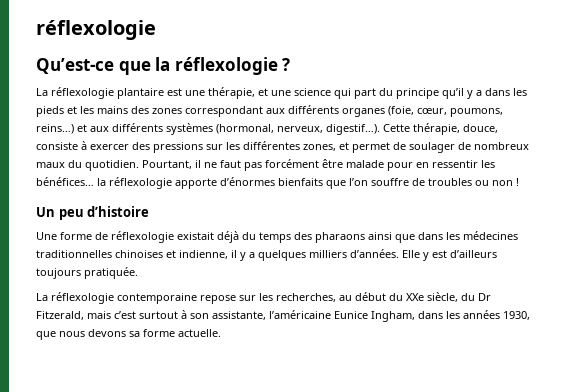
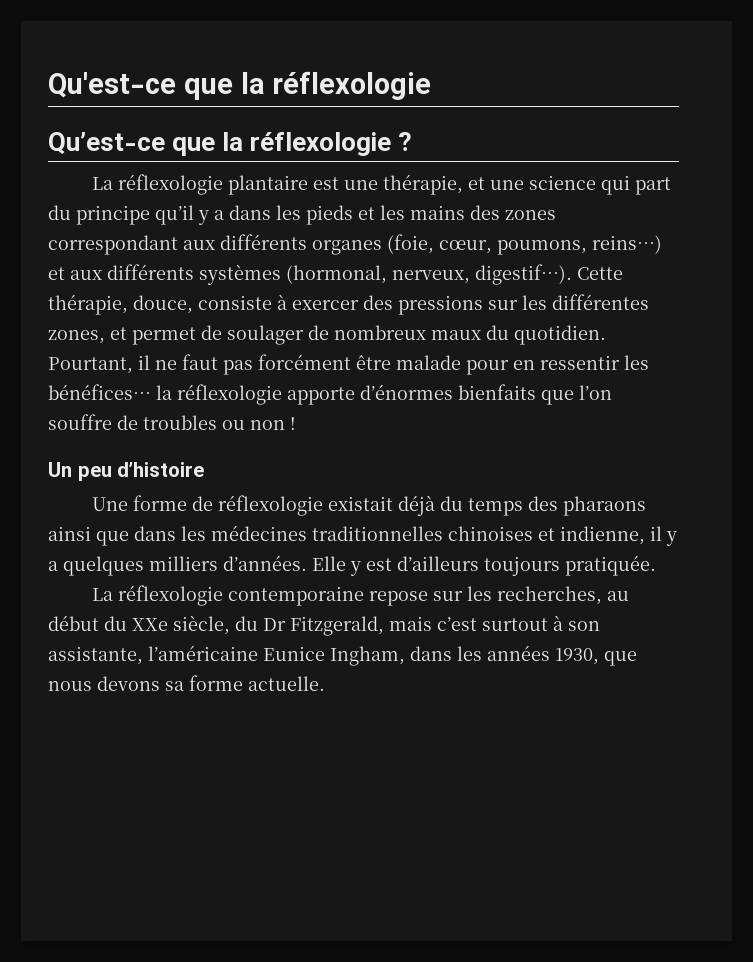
(36, 30) none -> [48,72,265,100] Qu'est-ce que la
[36,311,84,320] Fitzerald, -> [290,616,384,636] Fitzgerald,

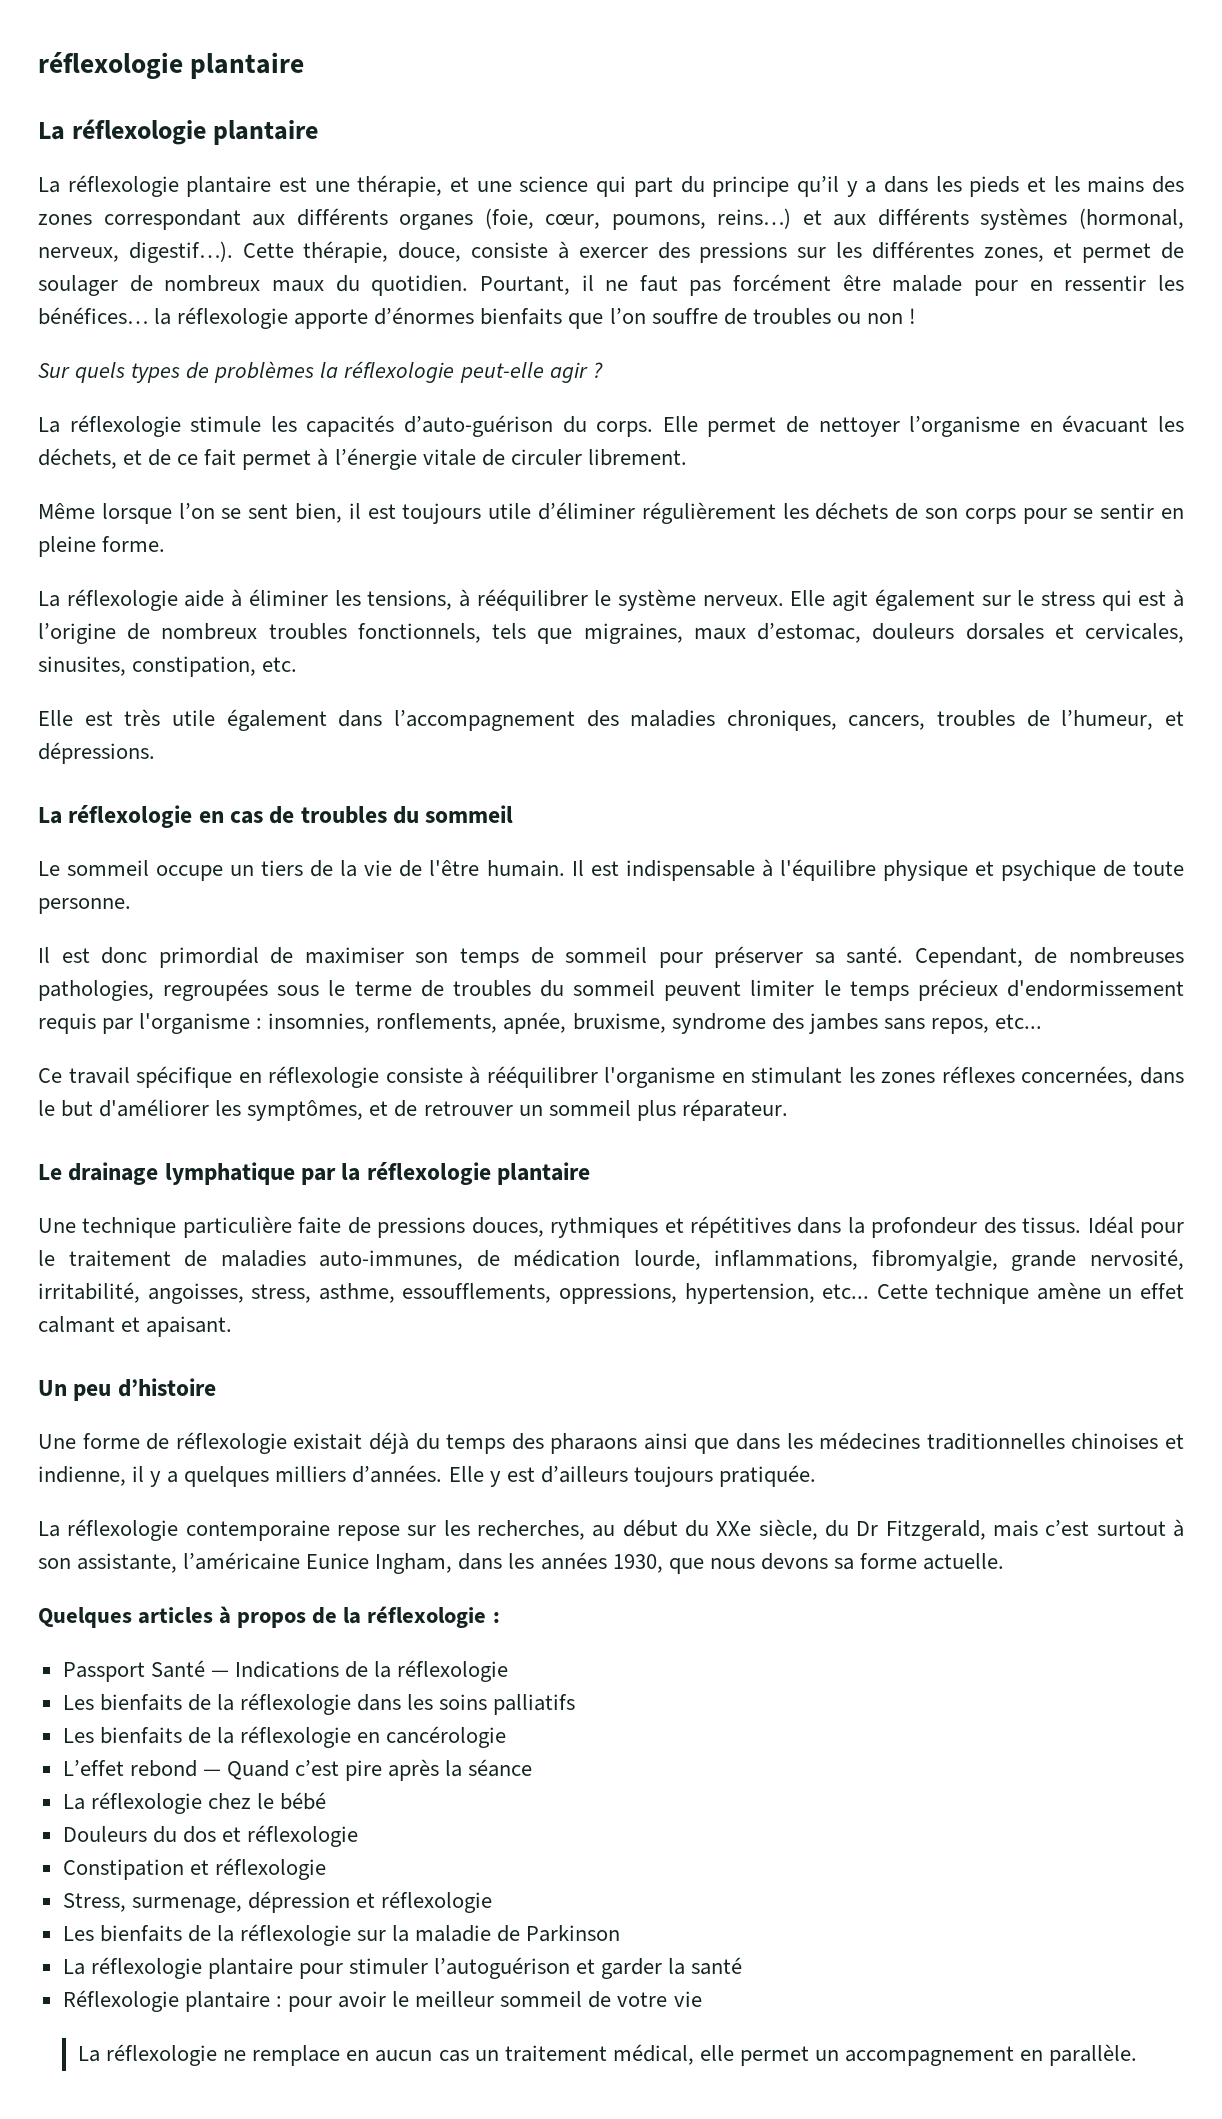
[48,71,432,100] [48,132,413,156] Qu'est-ce que la réflexologie // Qu’est-ce que la réflexologie ? -> [38,52,305,79] [38,119,319,145] réflexologie plantaire // La réflexologie plantaire
(296, 423) none -> [38,361,603,383] [38,415,1184,437] [38,448,687,470] [38,502,1184,524] [38,536,166,557] [38,589,1185,611] [38,623,1185,644] [38,656,298,677] [38,709,1184,731] [38,742,155,764] [38,805,514,828] [38,859,1184,881] [38,898,131,914] [38,946,1184,968] [38,979,1184,1001] [38,1012,1042,1034] [38,1066,1184,1088] [38,1099,788,1121] [38,1162,591,1185] [38,1216,1184,1238] [38,1249,1184,1271] [38,1282,1184,1304] [38,1316,233,1337] // Sur quels types de problèmes la réflexologie peut-elle agir ? // La réflexologie stimule les capacités d’auto-guérison du corps. Elle permet de nettoyer l’organisme en évacuant les déchets, et de ce fait permet à l’énergie vitale de circuler librement. // Même lorsque l’on se sent bien, il est toujours utile d’éliminer régulièrement les déchets de son corps pour se sentir en pleine forme. // La réflexologie aide à éliminer les tensions, à rééquilibrer le système nerveux. Elle agit également sur le stress qui est à l’origine de nombreux troubles fonctionnels, tels que migraines, maux d’estomac, douleurs dorsales et cervicales, sinusites, constipation, etc. // Elle est très utile également dans l’accompagnement des maladies chroniques, cancers, troubles de l’humeur, et dépressions. // La réflexologie en cas de troubles du sommeil // Le sommeil occupe un tiers de la vie de l'être humain. Il est indispensable à l'équilibre physique et psychique de toute personne. // Il est donc primordial de maximiser son temps de sommeil pour préserver sa santé. Cependant, de nombreuses pathologies, regroupées sous le terme de troubles du sommeil peuvent limiter le temps précieux d'endormissement requis par l'organisme : insomnies, ronflements, apnée, bruxisme, syndrome des jambes sans repos, etc... // Ce travail spécifique en réflexologie consiste à rééquilibrer l'organisme en stimulant les zones réflexes concernées, dans le but d'améliorer les symptômes, et de retrouver un sommeil plus réparateur. // Le drainage lymphatique par la réflexologie plantaire // Une technique particulière faite de pressions douces, rythmiques et répétitives dans la profondeur des tissus. Idéal pour le traitement de maladies auto-immunes, de médication lourde, inflammations, fibromyalgie, grande nervosité, irritabilité, angoisses, stress, asthme, essoufflements, oppressions, hypertension, etc... Cette technique amène un effet calmant et apaisant.
(325, 683) none -> [38,1606,500,1628] [62,1660,509,1682] [62,1693,576,1715] [62,1726,507,1748] [62,1759,533,1781] [62,1792,327,1814] [62,1825,359,1847] [62,1858,326,1880] [62,1891,493,1913] [62,1924,621,1946] [62,1957,743,1979] [62,1990,702,2012] [78,2044,1138,2066] // Quelques articles à propos de la réflexologie : // Passport Santé — Indications de la réflexologie // Les bienfaits de la réflexologie dans les soins palliatifs // Les bienfaits de la réflexologie en cancérologie // L’effet rebond — Quand c’est pire après la séance // La réflexologie chez le bébé // Douleurs du dos et réflexologie // Constipation et réflexologie // Stress, surmenage, dépression et réflexologie // Les bienfaits de la réflexologie sur la maladie de Parkinson // La réflexologie plantaire pour stimuler l’autoguérison et garder la santé // Réflexologie plantaire : pour avoir le meilleur sommeil de votre vie // La réflexologie ne remplace en aucun cas un traitement médical, elle permet un accompagnement en parallèle.

